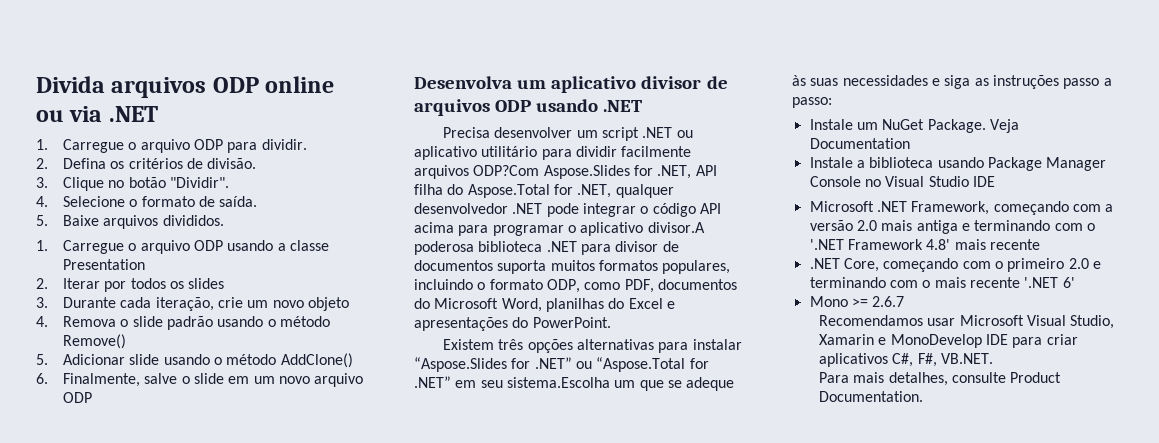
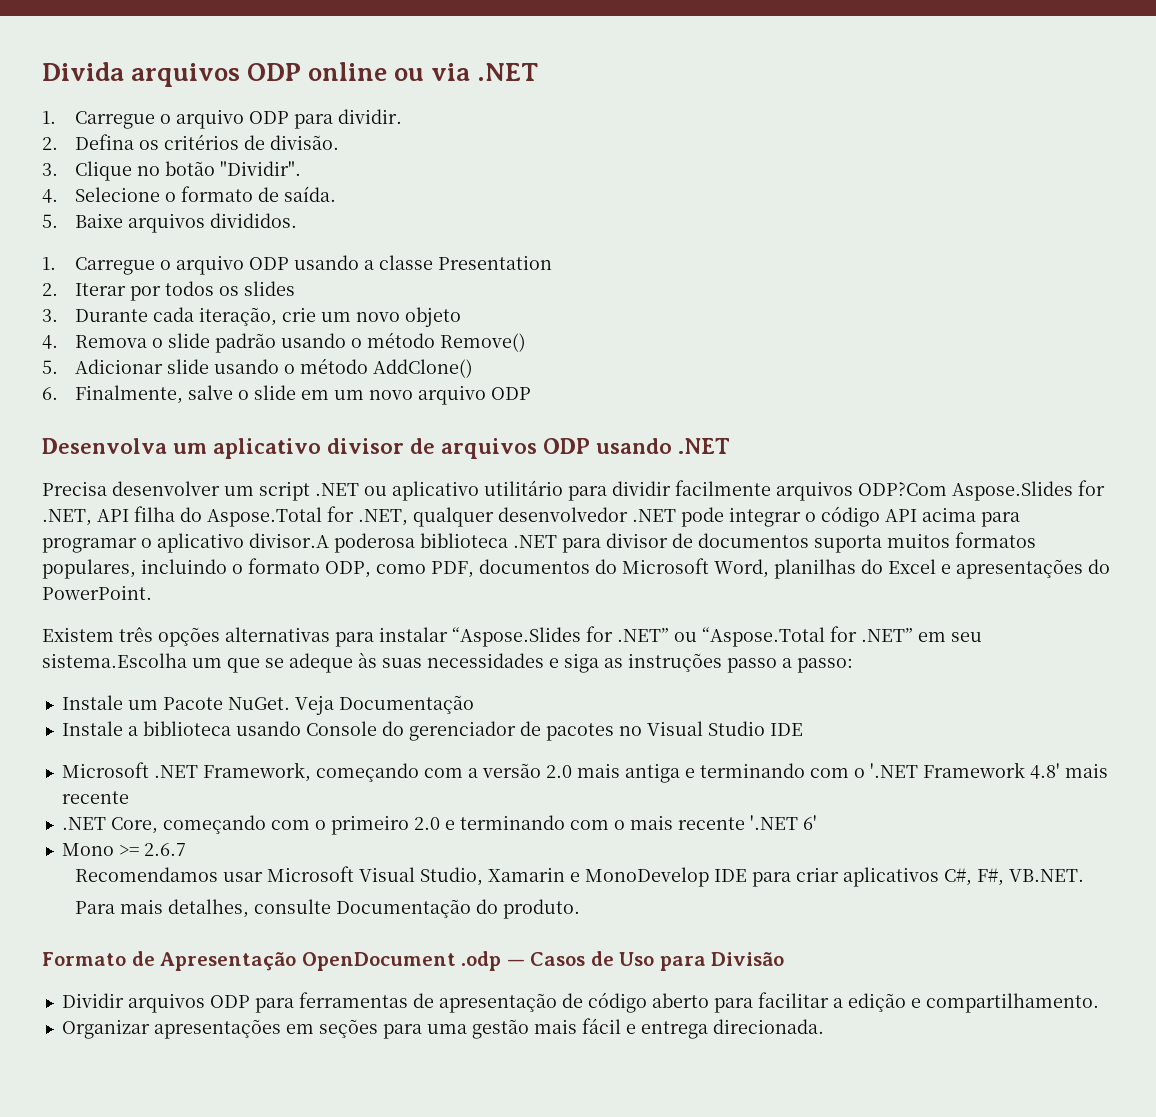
[882,119,1019,133] [809,138,910,149] NuGet Package. Veja Documentation -> [162,695,474,715] Pacote NuGet. Veja Documentação
[987,157,1107,171] [809,176,861,187] Package Manager Console -> [305,721,614,741] Console do gerenciador de pacotes
[1010,372,1062,383] [819,391,924,402] Product Documentation. -> [336,899,581,919] [42,951,785,971] [61,992,1099,1013] [61,1018,824,1039] Documentação do produto. // Formato de Apresentação OpenDocument .odp — Casos de Uso para Divisão // Dividir arquivos ODP para ferramentas de apresentação de código aberto para facilitar a edição e compartilhamento. // Organizar apresentações em seções para uma gestão mais fácil e entrega direcionada.

